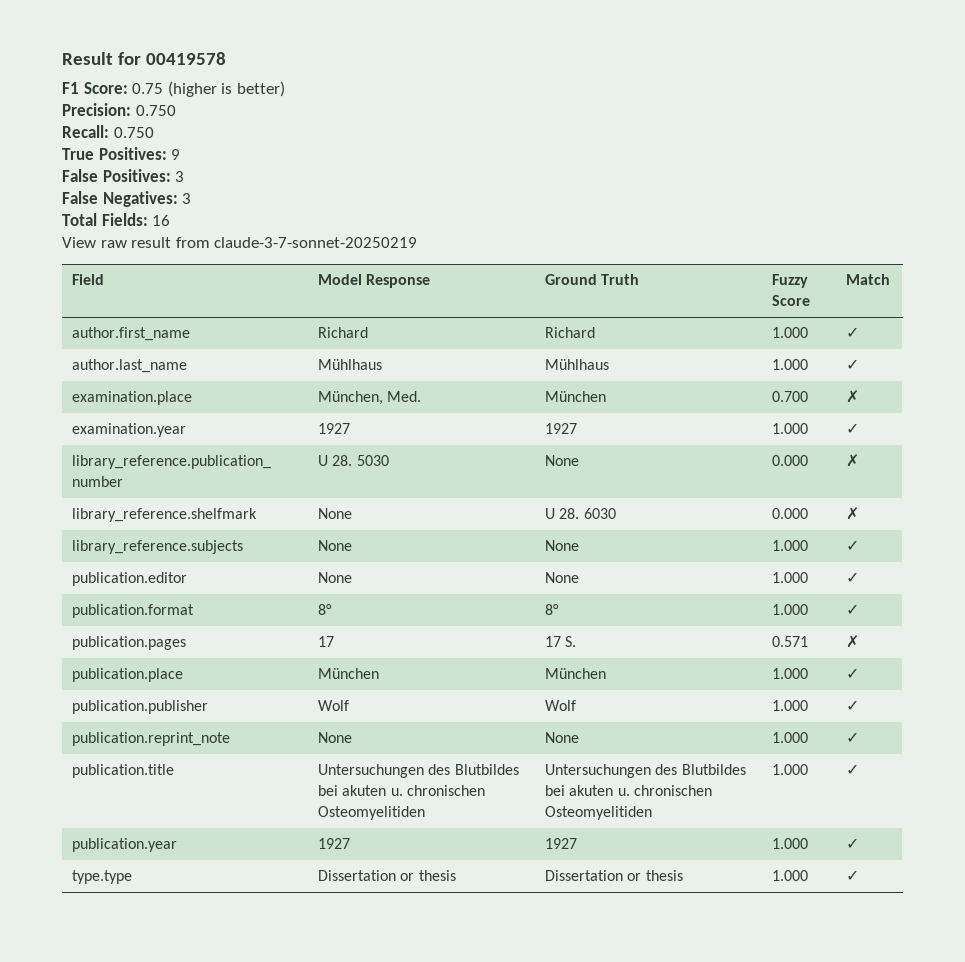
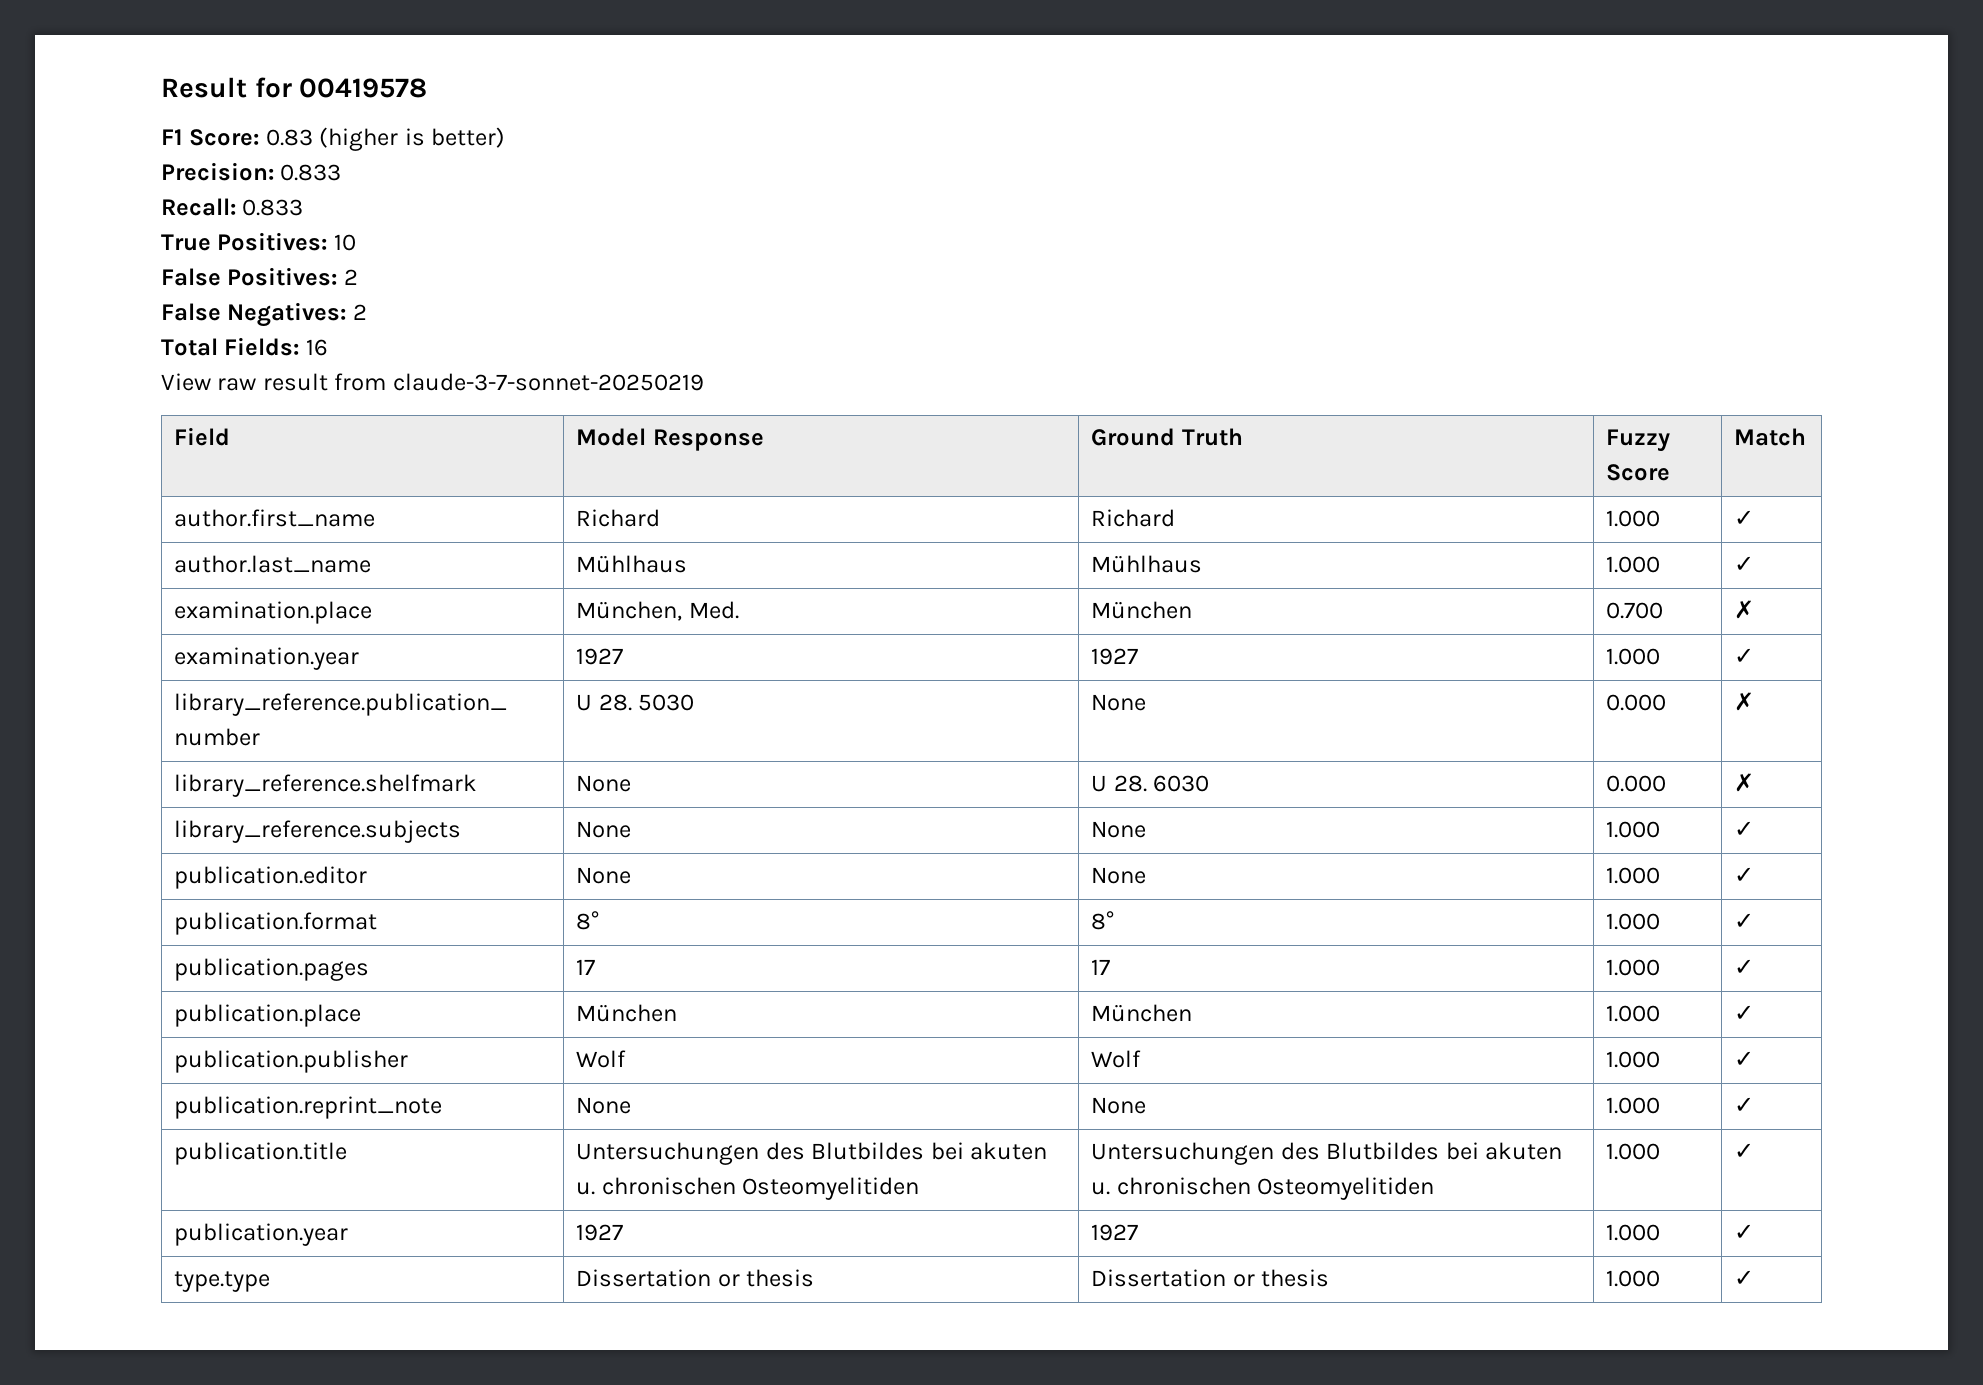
[132,83,164,94] 0.75 -> [265,129,313,146] 0.83
[135,105,176,116] 0.750 -> [280,164,342,181] 0.833
[113,127,154,138] 0.750 -> [242,199,304,216] 0.833
[171,149,181,160] 9 -> [333,234,356,251] 10
[175,171,185,182] 3 -> [343,269,358,285] 2
[182,193,192,204] 3 -> [352,304,367,320] 2
[565,636,577,647] [772,636,809,647] [846,635,860,648] S. | 0.571 | ✗ -> [1606,959,1661,976] [1734,959,1755,975] | 1.000 | ✓

